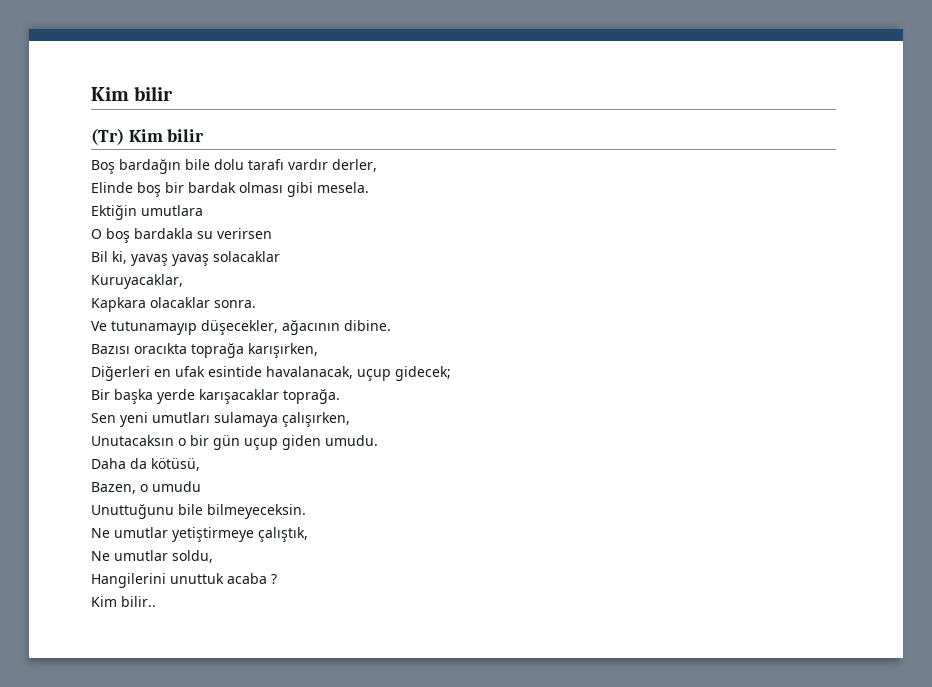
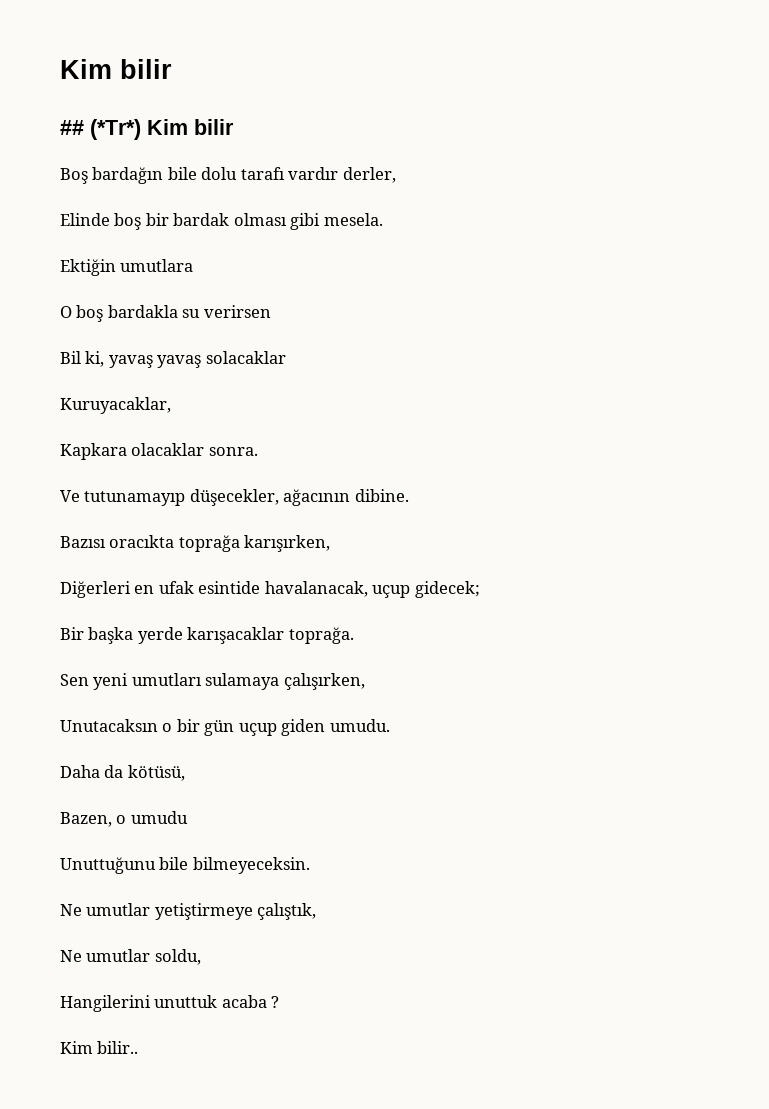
[91,86,174,101] [91,128,124,145] Kim bilir // (Tr) -> [60,59,172,79] [60,119,141,140] Kim bilir // ## (*Tr*)

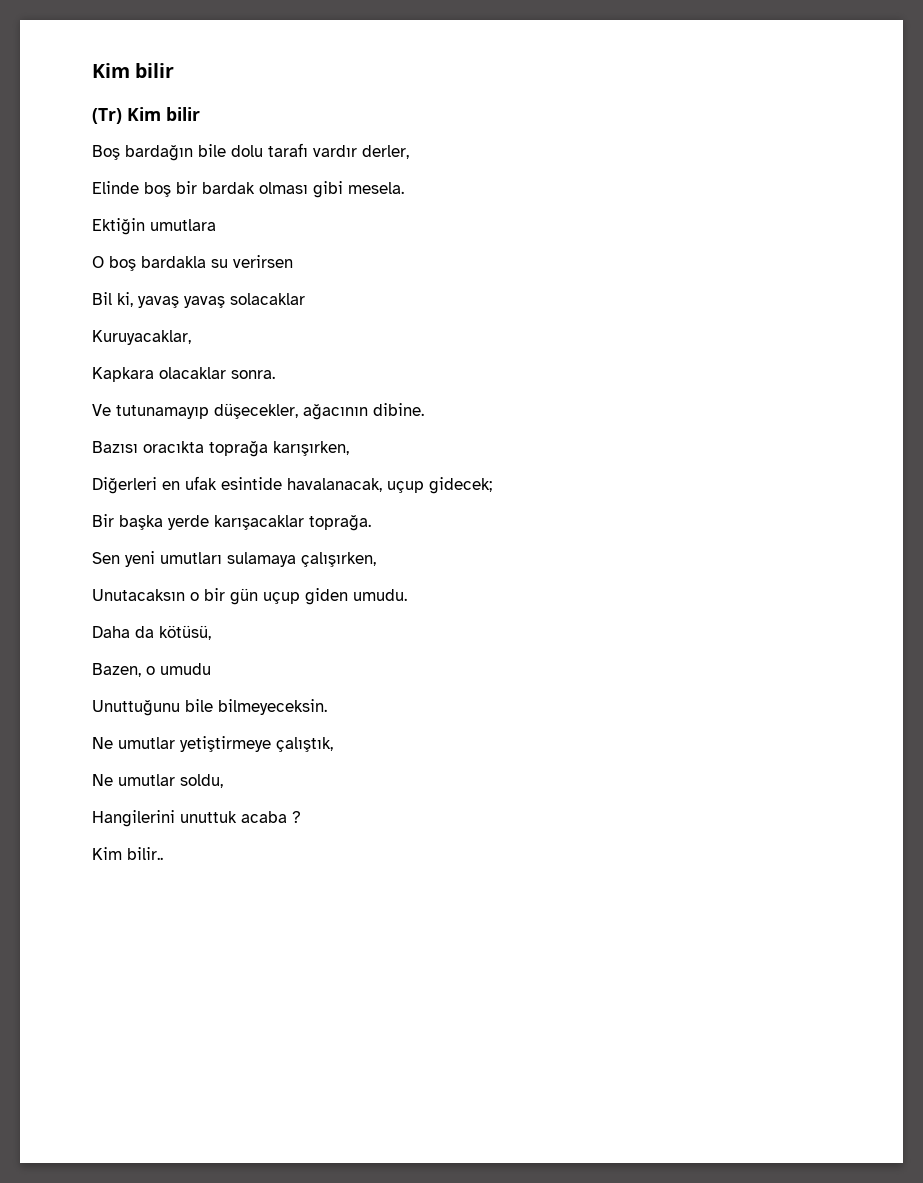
[60,59,172,79] [60,119,141,140] Kim bilir // ## (*Tr*) -> [92,63,175,78] [92,108,122,124] Kim bilir // (Tr)

